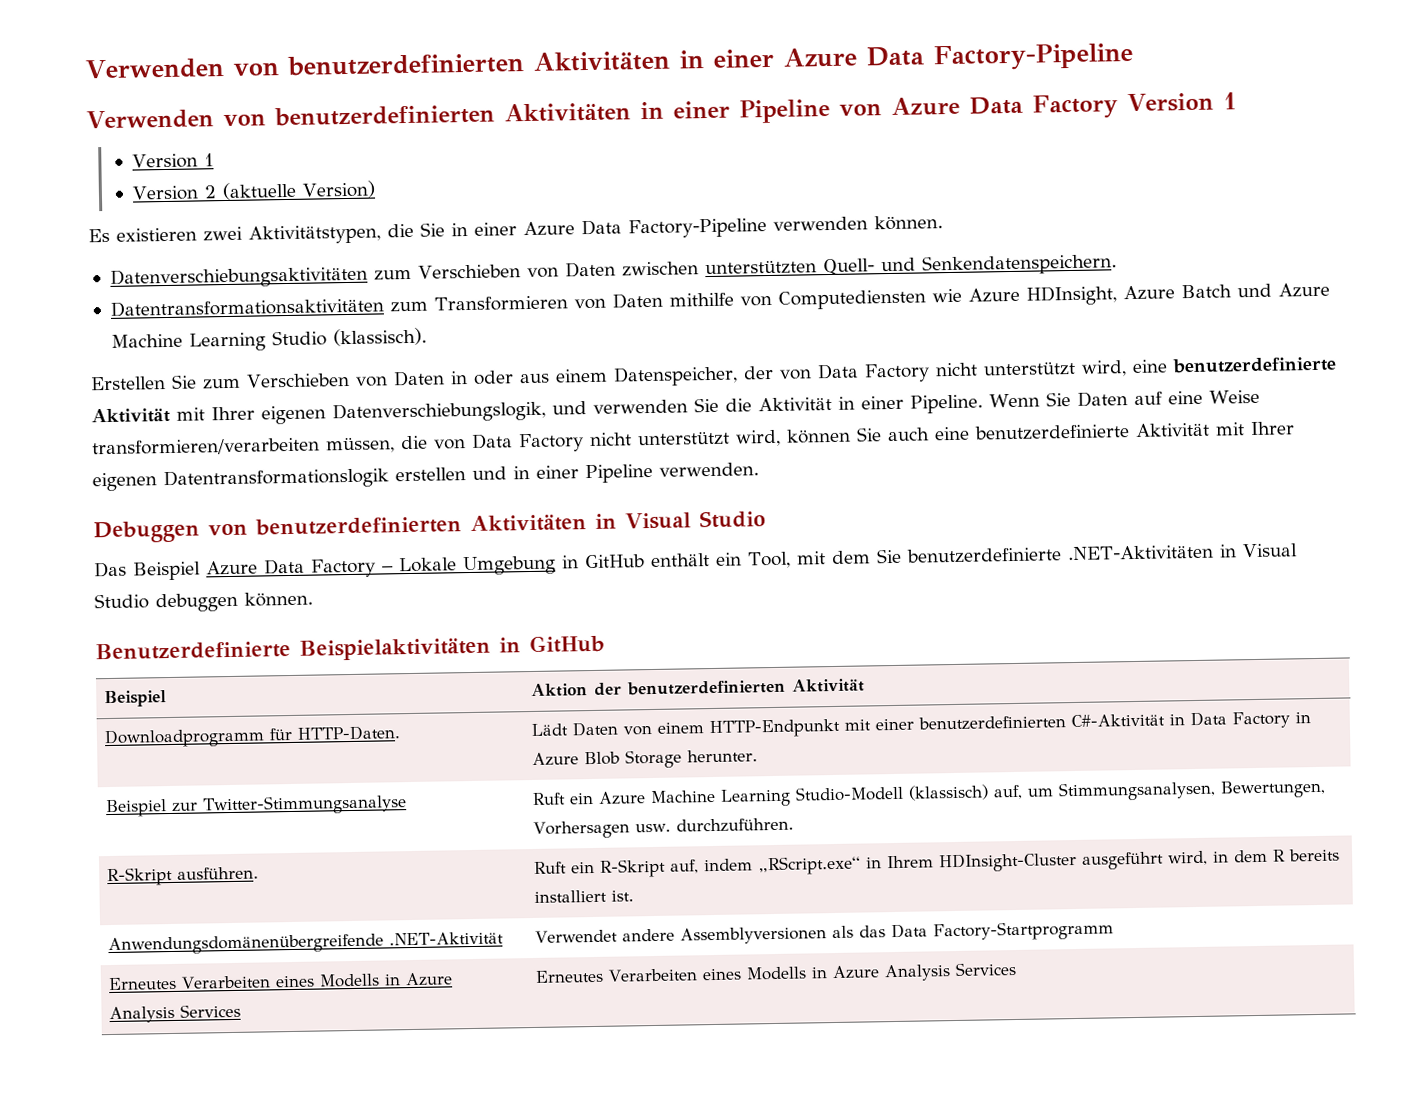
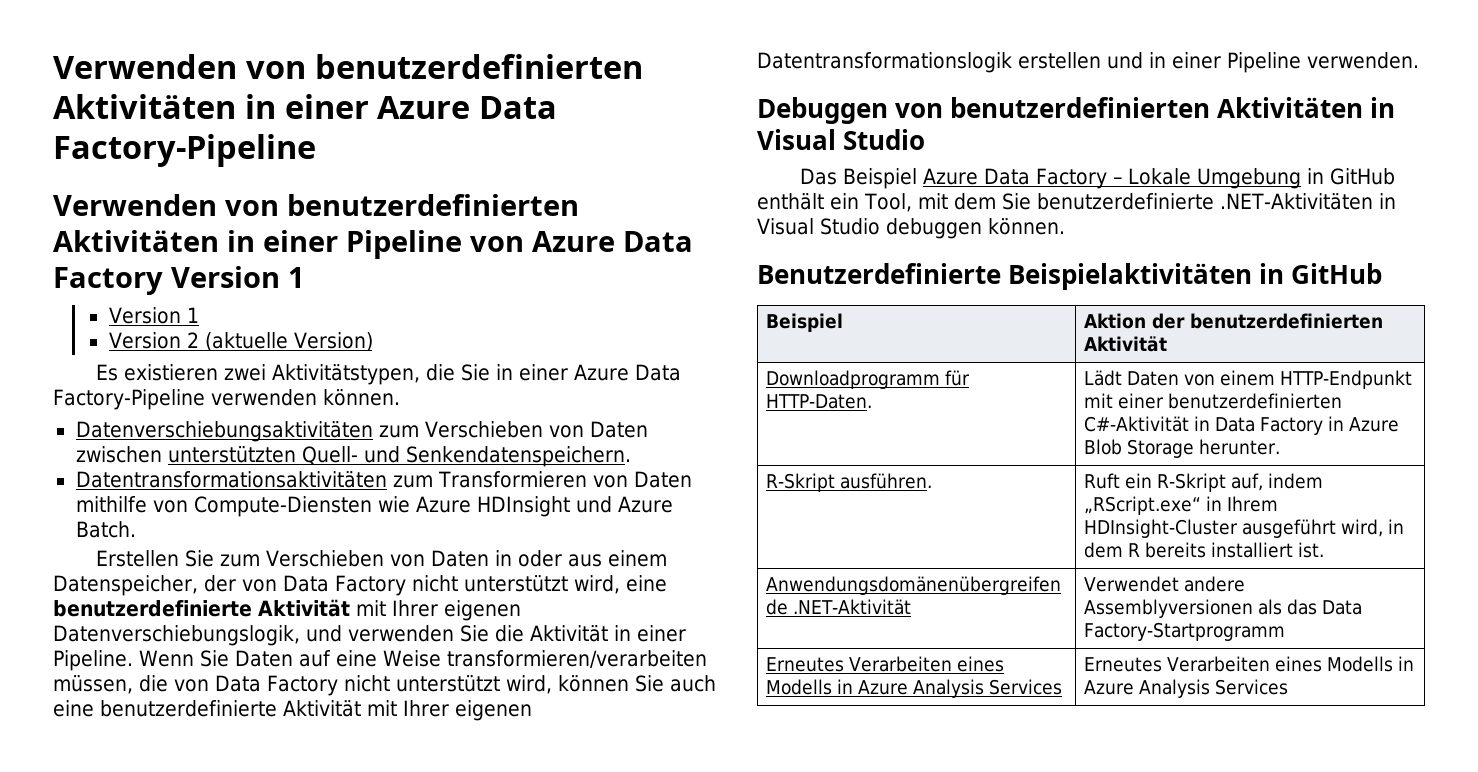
[777,289,926,310] Computediensten -> [193,496,372,517] Compute-Diensten
[1025,282,1330,306] [110,327,427,352] HDInsight, Azure Batch und Azure Machine Learning Studio (klassisch). -> [476,496,673,517] [75,521,136,538] HDInsight und Azure Batch.
[104,794,407,818] [531,779,1326,807] [532,817,794,839] // Beispiel zur Twitter-Stimmungsanalyse | Ruft ein Azure Machine Learning Studio-Modell (klassisch) auf, um Stimmungsanalysen, Bewertungen, Vorhersagen usw. durchzuführen. -> (1281, 447) none

